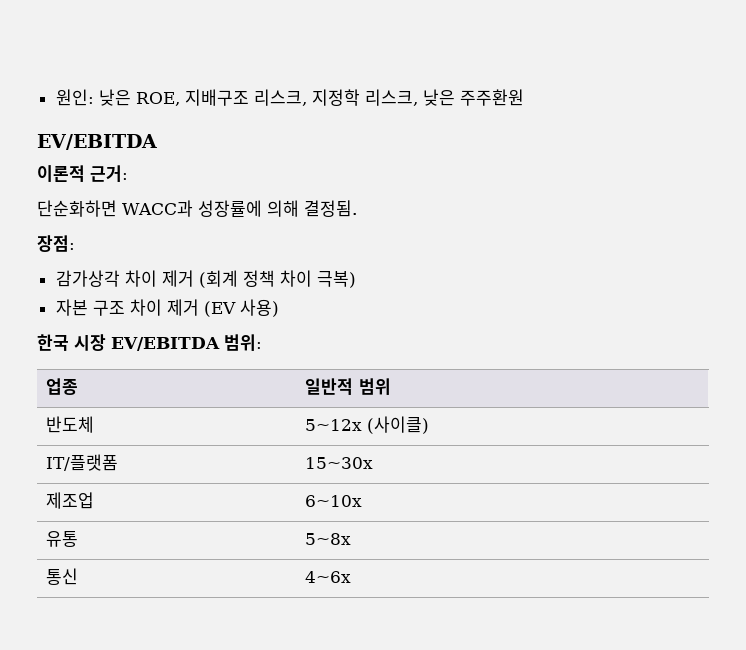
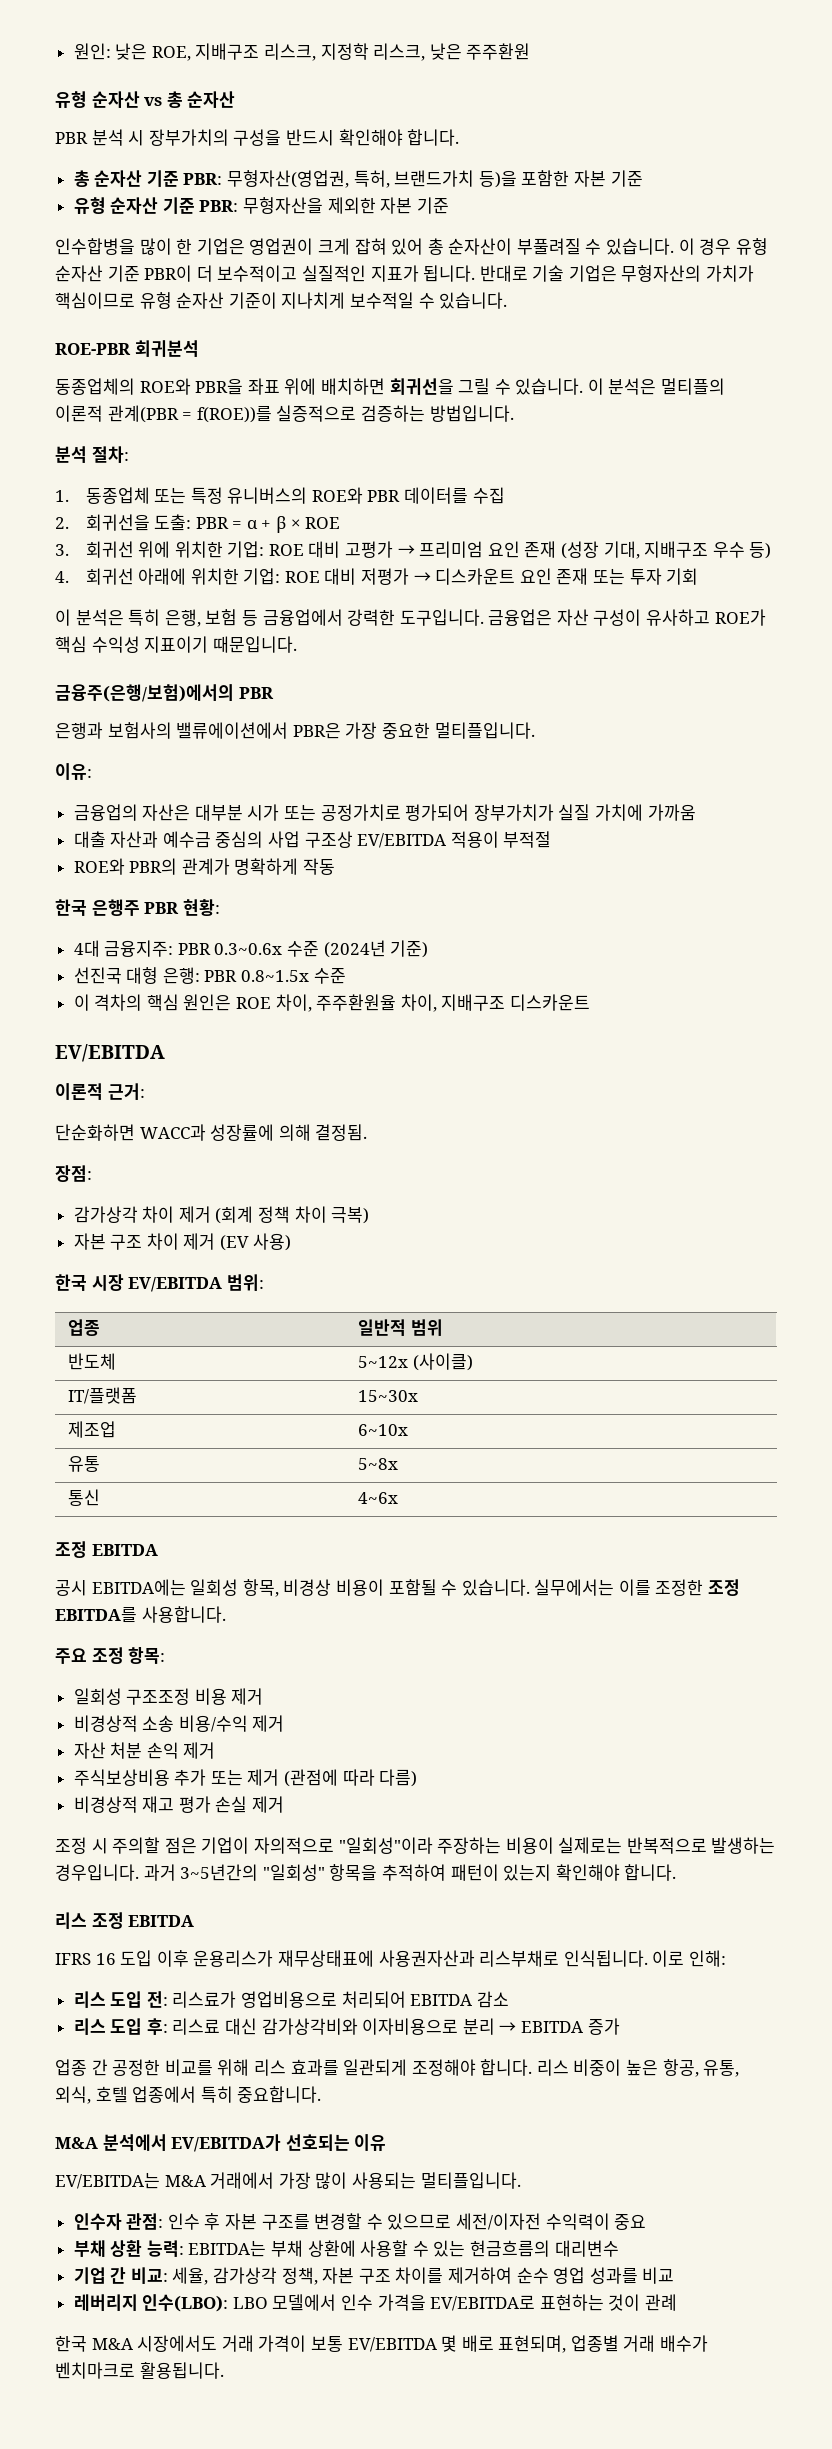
(524, 97) none -> [55,91,236,108] [55,129,460,146] [73,170,643,188] [73,197,449,214] [55,238,768,255] [55,265,755,282] [55,292,508,309] [55,340,199,357] [55,378,726,395] [55,405,514,423] [55,446,129,463] [55,487,505,504] [55,514,341,533] [55,541,772,559] [55,568,699,585] [55,609,766,627] [55,636,297,653] [55,684,274,702] [55,722,535,739] [55,763,92,780] [73,804,696,821] [73,831,552,848] [73,858,336,875] [55,899,220,916] [73,940,429,958] [73,967,346,984] [73,994,591,1012] // 유형 순자산 vs 총 순자산 // PBR 분석 시 장부가치의 구성을 반드시 확인해야 합니다. // 총 순자산 기준 PBR: 무형자산(영업권, 특허, 브랜드가치 등)을 포함한 자본 기준 // 유형 순자산 기준 PBR: 무형자산을 제외한 자본 기준 // 인수합병을 많이 한 기업은 영업권이 크게 잡혀 있어 총 순자산이 부풀려질 수 있습니다. 이 경우 유형 순자산 기준 PBR이 더 보수적이고 실질적인 지표가 됩니다. 반대로 기술 기업은 무형자산의 가치가 핵심이므로 유형 순자산 기준이 지나치게 보수적일 수 있습니다. // ROE-PBR 회귀분석 // 동종업체의 ROE와 PBR을 좌표 위에 배치하면 회귀선을 그릴 수 있습니다. 이 분석은 멀티플의 이론적 관계(PBR = f(ROE))를 실증적으로 검증하는 방법입니다. // 분석 절차: // 1. 동종업체 또는 특정 유니버스의 ROE와 PBR 데이터를 수집 // 2. 회귀선을 도출: PBR = α + β × ROE // 3. 회귀선 위에 위치한 기업: ROE 대비 고평가 → 프리미엄 요인 존재 (성장 기대, 지배구조 우수 등) // 4. 회귀선 아래에 위치한 기업: ROE 대비 저평가 → 디스카운트 요인 존재 또는 투자 기회 // 이 분석은 특히 은행, 보험 등 금융업에서 강력한 도구입니다. 금융업은 자산 구성이 유사하고 ROE가 핵심 수익성 지표이기 때문입니다. // 금융주(은행/보험)에서의 PBR // 은행과 보험사의 밸류에이션에서 PBR은 가장 중요한 멀티플입니다. // 이유: // 금융업의 자산은 대부분 시가 또는 공정가치로 평가되어 장부가치가 실질 가치에 가까움 // 대출 자산과 예수금 중심의 사업 구조상 EV/EBITDA 적용이 부적절 // ROE와 PBR의 관계가 명확하게 작동 // 한국 은행주 PBR 현황: // 4대 금융지주: PBR 0.3~0.6x 수준 (2024년 기준) // 선진국 대형 은행: PBR 0.8~1.5x 수준 // 이 격차의 핵심 원인은 ROE 차이, 주주환원율 차이, 지배구조 디스카운트
(351, 577) none -> [55,1541,158,1558] [55,1579,741,1597] [55,1606,226,1623] [55,1647,166,1664] [73,1688,264,1705] [73,1715,285,1732] [73,1742,216,1759] [73,1769,418,1787] [73,1796,285,1813] [55,1837,776,1854] [55,1864,677,1881] [55,1912,195,1929] [55,1950,726,1967] [73,1991,509,2008] [73,2018,620,2035] [55,2059,740,2077] [55,2086,322,2104] [55,2134,387,2152] [55,2172,521,2189] [73,2213,647,2230] [73,2240,619,2257] [73,2267,675,2285] [73,2294,678,2312] [55,2335,709,2353] [55,2362,224,2379] // 조정 EBITDA // 공시 EBITDA에는 일회성 항목, 비경상 비용이 포함될 수 있습니다. 실무에서는 이를 조정한 조정 EBITDA를 사용합니다. // 주요 조정 항목: // 일회성 구조조정 비용 제거 // 비경상적 소송 비용/수익 제거 // 자산 처분 손익 제거 // 주식보상비용 추가 또는 제거 (관점에 따라 다름) // 비경상적 재고 평가 손실 제거 // 조정 시 주의할 점은 기업이 자의적으로 "일회성"이라 주장하는 비용이 실제로는 반복적으로 발생하는 경우입니다. 과거 3~5년간의 "일회성" 항목을 추적하여 패턴이 있는지 확인해야 합니다. // 리스 조정 EBITDA // IFRS 16 도입 이후 운용리스가 재무상태표에 사용권자산과 리스부채로 인식됩니다. 이로 인해: // 리스 도입 전: 리스료가 영업비용으로 처리되어 EBITDA 감소 // 리스 도입 후: 리스료 대신 감가상각비와 이자비용으로 분리 → EBITDA 증가 // 업종 간 공정한 비교를 위해 리스 효과를 일관되게 조정해야 합니다. 리스 비중이 높은 항공, 유통, 외식, 호텔 업종에서 특히 중요합니다. // M&A 분석에서 EV/EBITDA가 선호되는 이유 // EV/EBITDA는 M&A 거래에서 가장 많이 사용되는 멀티플입니다. // 인수자 관점: 인수 후 자본 구조를 변경할 수 있으므로 세전/이자전 수익력이 중요 // 부채 상환 능력: EBITDA는 부채 상환에 사용할 수 있는 현금흐름의 대리변수 // 기업 간 비교: 세율, 감가상각 정책, 자본 구조 차이를 제거하여 순수 영업 성과를 비교 // 레버리지 인수(LBO): LBO 모델에서 인수 가격을 EV/EBITDA로 표현하는 것이 관례 // 한국 M&A 시장에서도 거래 가격이 보통 EV/EBITDA 몇 배로 표현되며, 업종별 거래 배수가 벤치마크로 활용됩니다.

